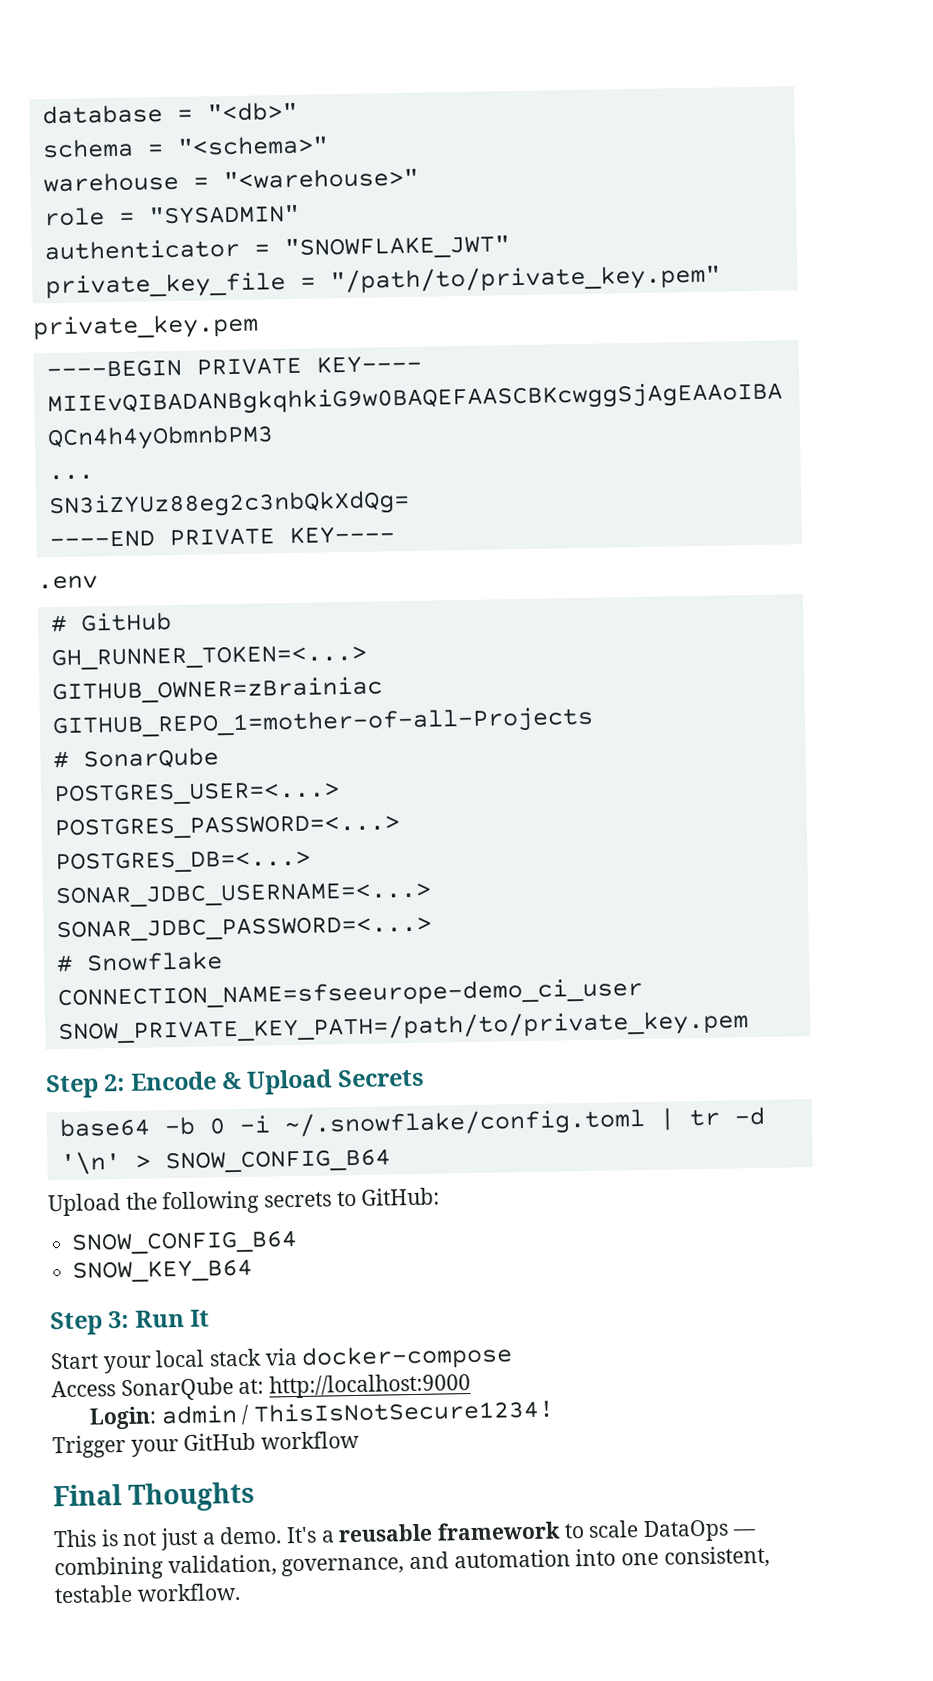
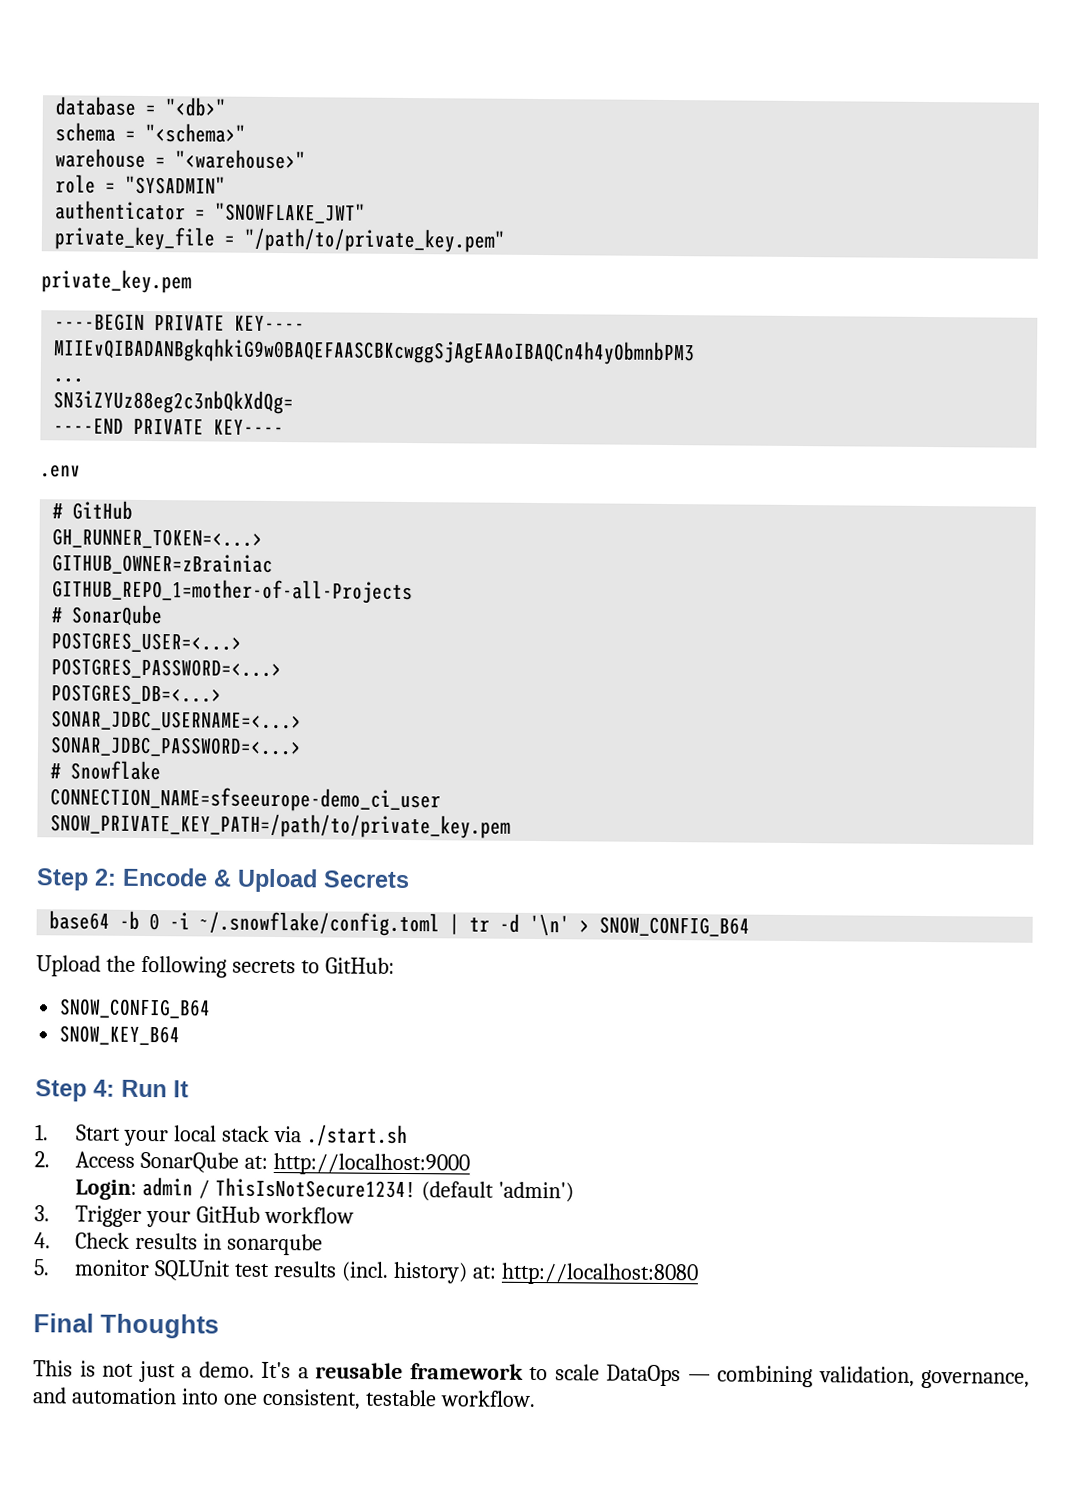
[108,1310,130,1329] 3: -> [93,1079,115,1097] 4:
(211, 1318) none -> [34,1124,49,1141] 1.
[301,1344,514,1370] docker-compose // -> [306,1124,409,1148] [34,1151,50,1168] ./start.sh // 2.
(554, 1411) // -> [421,1181,575,1203] [34,1205,50,1222] (default 'admin') // 3.
(361, 1440) none -> [34,1232,324,1256] [33,1259,699,1286] // 4. Check results in sonarqube // 5. monitor SQLUnit test results (incl. history) at: http://localhost:8080

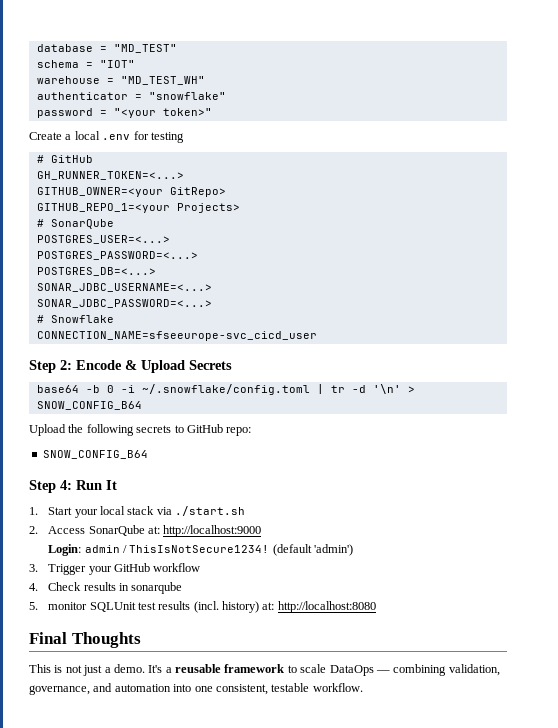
[165,97,227,117] "<db>" -> [113,44,177,53] "MD_TEST"
[145,122,247,143] "<schema>" -> [99,60,135,68] "IOT"
[175,149,307,170] [55,174,227,195] [55,200,367,224] [54,226,506,253] [41,269,192,294] [54,313,306,332] [53,337,696,366] [53,377,85,383] [53,389,295,415] [53,417,285,436] "<warehouse>" // role = "SYSADMIN" // authenticator = "SNOWFLAKE_JWT" // private_key_file = "/path/to/private_key.pem" // private_key.pem // ----BEGIN PRIVATE KEY---- // MIIEvQIBADANBgkqhkiG9w0BAQEFAASCBKcwggSjAgEAAoIBAQCn4h4yObmnbPM3 // ... // SN3iZYUz88eg2c3nbQkXdQg= // ----END PRIVATE KEY---- // -> [120,76,205,85] [36,92,226,100] [36,108,212,118] [29,131,100,140] "MD_TEST_WH" // authenticator = "snowflake" // password = "<your token>" // Create a local
(81, 471) none -> [133,131,184,143] for testing
[52,553,274,575] [52,578,414,605] GITHUB_OWNER=zBrainiac // GITHUB_REPO_1=mother-of-all-Projects -> [36,187,226,197] [36,203,240,213] GITHUB_OWNER=<your GitRepo> // GITHUB_REPO_1=<your Projects>
[50,786,442,813] [50,812,512,839] CONNECTION_NAME=sfseeurope-demo_ci_user // SNOW_PRIVATE_KEY_PATH=/path/to/private_key.pem -> [36,331,317,341] CONNECTION_NAME=sfseeurope-svc_cicd_user
[324,957,395,974] [59,998,212,1019] [59,1025,181,1046] GitHub: // SNOW_CONFIG_B64 // SNOW_KEY_B64 -> [186,424,252,436] [42,450,148,459] GitHub repo: // SNOW_CONFIG_B64

